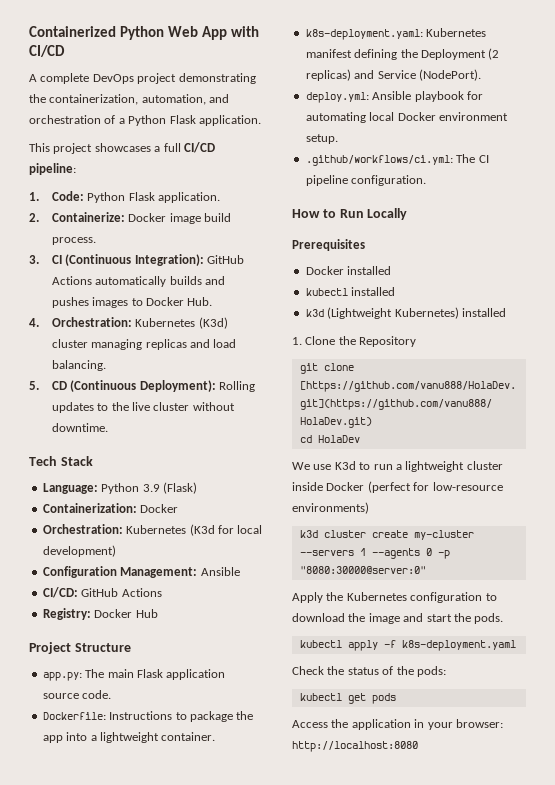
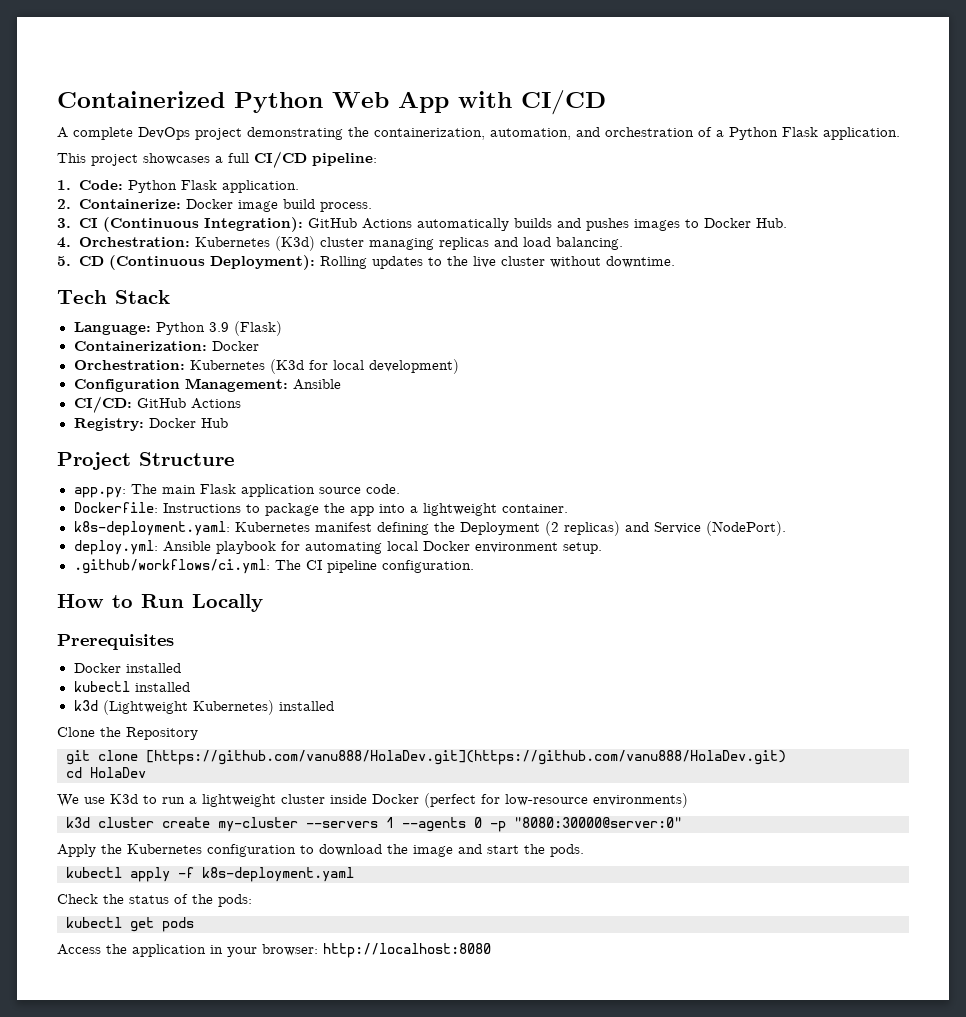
[292,337,302,345] 1. -> (334, 706) none

